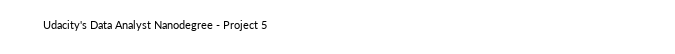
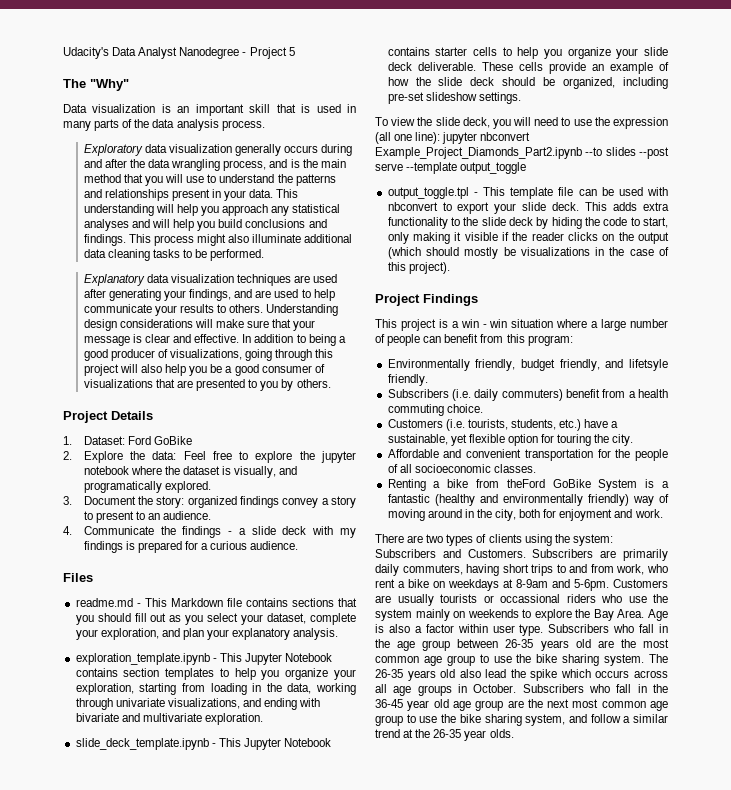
(267, 25) none -> [63,79,129,91] [63,104,357,116] [63,119,265,131] [83,144,353,156] [83,159,346,171] [83,174,336,186] [83,189,299,201] [83,204,341,216] [83,219,327,231] [83,234,353,246] [83,249,265,261] [83,274,338,286] [83,289,335,301] [83,304,339,316] [83,319,316,331] [83,334,346,346] [83,349,334,361] [83,364,325,376] [83,379,331,391] [63,411,153,423] [63,436,193,445] [63,451,357,463] [83,466,298,478] [83,481,211,493] [63,496,356,508] [83,511,212,523] [63,526,357,538] [83,541,299,553] [63,573,93,582] [75,598,358,607] [75,613,356,625] [75,628,339,640] [75,653,333,665] [75,668,356,680] [75,683,356,695] [75,698,321,710] [75,713,263,725] [75,738,332,750] [387,47,668,59] [387,62,669,74] [387,77,668,89] [387,92,521,104] [375,117,668,129] [375,132,531,144] [375,147,669,159] [375,162,527,174] [387,187,668,199] [387,202,669,214] [387,217,668,229] [387,232,669,244] [387,247,669,259] [387,262,450,274] [375,294,478,306] [375,319,668,331] [375,334,573,346] [387,359,668,371] [387,374,428,386] [387,389,668,401] [387,404,483,416] [387,419,619,431] [387,434,634,446] [387,449,668,461] [387,464,536,473] [387,479,669,491] [387,494,669,506] [387,509,663,521] [375,534,613,546] [375,549,668,561] [375,564,668,576] [375,579,668,591] [375,594,668,606] [375,609,668,621] [375,624,668,636] [375,639,669,651] [375,654,668,666] [375,669,668,681] [375,684,668,696] [375,699,668,711] [375,714,668,726] [375,729,514,741] // The "Why" // Data visualization is an important skill that is used in many parts of the data analysis process. // Exploratory data visualization generally occurs during and after the data wrangling process, and is the main method that you will use to understand the patterns and relationships present in your data. This understanding will help you approach any statistical analyses and will help you build conclusions and findings. This process might also illuminate additional data cleaning tasks to be performed. // Explanatory data visualization techniques are used after generating your findings, and are used to help communicate your results to others. Understanding design considerations will make sure that your message is clear and effective. In addition to being a good producer of visualizations, going through this project will also help you be a good consumer of visualizations that are presented to you by others. // Project Details // 1. Dataset: Ford GoBike // 2. Explore the data: Feel free to explore the jupyter notebook where the dataset is visually, and programatically explored. // 3. Document the story: organized findings convey a story to present to an audience. // 4. Communicate the findings - a slide deck with my findings is prepared for a curious audience. // Files // readme.md - This Markdown file contains sections that you should fill out as you select your dataset, complete your exploration, and plan your explanatory analysis. // exploration_template.ipynb - This Jupyter Notebook contains section templates to help you organize your exploration, starting from loading in the data, working through univariate visualizations, and ending with bivariate and multivariate exploration. // slide_deck_template.ipynb - This Jupyter Notebook contains starter cells to help you organize your slide deck deliverable. These cells provide an example of how the slide deck should be organized, including pre-set slideshow settings. // To view the slide deck, you will need to use the expression (all one line): jupyter nbconvert Example_Project_Diamonds_Part2.ipynb --to slides --post serve --template output_toggle // output_toggle.tpl - This template file can be used with nbconvert to export your slide deck. This adds extra functionality to the slide deck by hiding the code to start, only making it visible if the reader clicks on the output (which should mostly be visualizations in the case of this project). // Project Findings // This project is a win - win situation where a large number of people can benefit from this program: // Environmentally friendly, budget friendly, and lifetsyle friendly. // Subscribers (i.e. daily commuters) benefit from a health commuting choice. // Customers (i.e. tourists, students, etc.) have a sustainable, yet flexible option for touring the city. // Affordable and convenient transportation for the people of all socioeconomic classes. // Renting a bike from theFord GoBike System is a fantastic (healthy and environmentally friendly) way of moving around in the city, both for enjoyment and work. // There are two types of clients using the system: Subscribers and Customers. Subscribers are primarily daily commuters, having short trips to and from work, who rent a bike on weekdays at 8-9am and 5-6pm. Customers are usually tourists or occassional riders who use the system mainly on weekends to explore the Bay Area. Age is also a factor within user type. Subscribers who fall in the age group between 26-35 years old are the most common age group to use the bike sharing system. The 26-35 years old also lead the spike which occurs across all age groups in October. Subscribers who fall in the 36-45 year old age group are the next most common age group to use the bike sharing system, and follow a similar trend at the 26-35 year olds.

